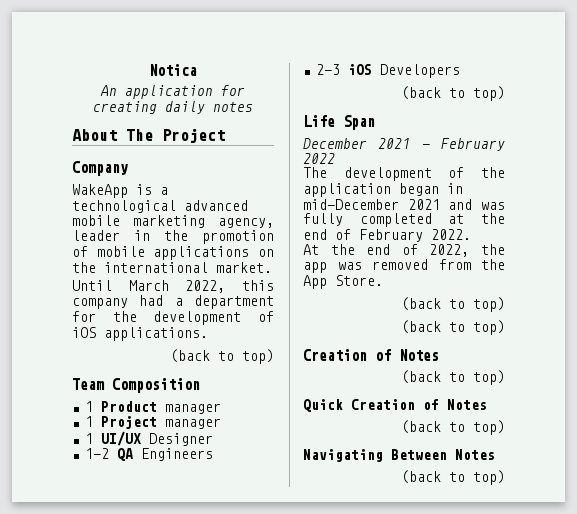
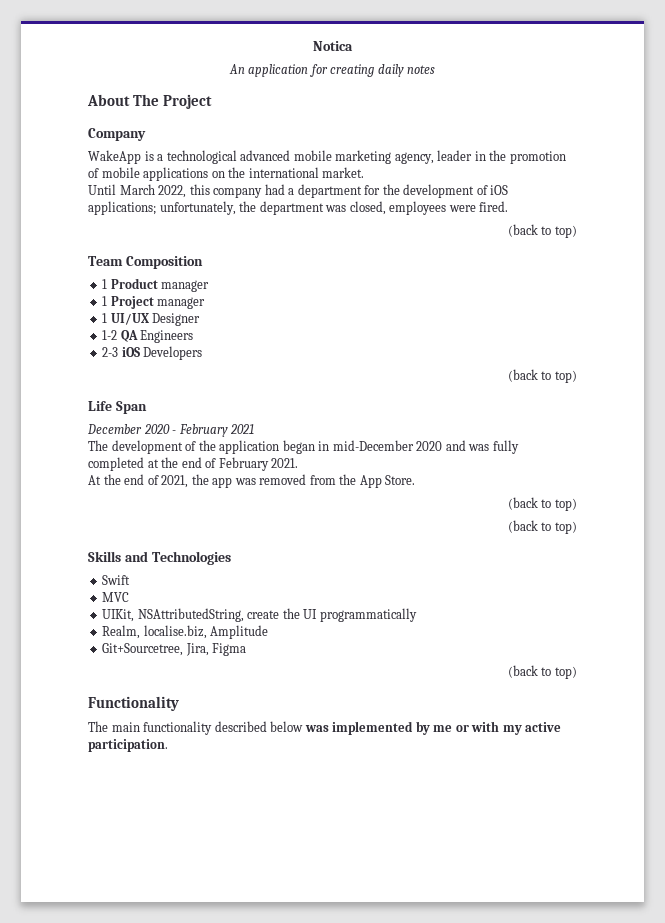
[104,327,208,341] applications. -> [88,201,509,215] applications; unfortunately, the department was closed, employees were fired.
[378,138,411,149] 2021 -> [143,424,170,434] 2020
[303,153,335,164] 2022 -> [230,424,255,434] 2021
[407,199,440,210] 2021 -> [416,441,443,451] 2020
[431,229,471,240] 2022. -> [271,458,299,468] 2021.
[429,244,470,257] 2022, -> [161,475,189,488] 2021,
[303,349,439,361] [401,370,505,385] [303,399,487,412] [401,420,505,435] [303,449,495,462] [401,470,505,485] Creation of Notes // (back to top) // Quick Creation of Notes // (back to top) // Navigating Between Notes // (back to top) -> [88,551,231,565] [102,575,131,585] [102,592,130,602] [102,608,417,622] [102,625,269,639] [102,643,247,656] [507,665,577,679] [88,696,179,711] [88,721,562,735] [88,739,168,752] Skills and Technologies // Swift // MVC // UIKit, NSAttributedString, create the UI programmatically // Realm, localise.biz, Amplitude // Git+Sourcetree, Jira, Figma // (back to top) // Functionality // The main functionality described below was implemented by me or with my active participation.

